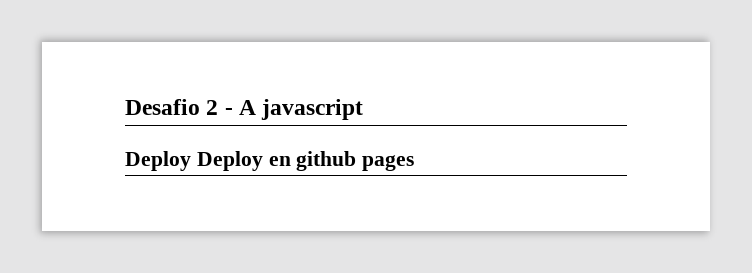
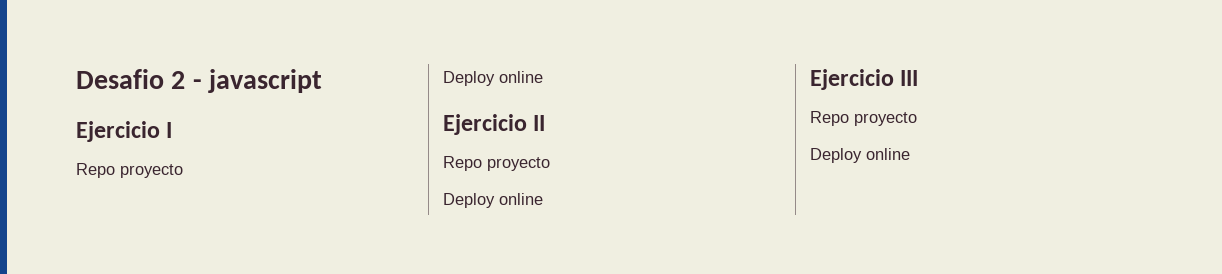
[239,100,257,115] A -> (202, 84) none
[125,151,415,171] Deploy Deploy en github pages -> [76,121,173,142] [76,163,183,178] [443,71,543,86] [443,114,546,135] [443,156,550,171] [443,193,543,208] [810,69,919,90] [810,111,917,126] [810,148,910,163] Ejercicio I // Repo proyecto // Deploy online // Ejercicio II // Repo proyecto // Deploy online // Ejercicio III // Repo proyecto // Deploy online

